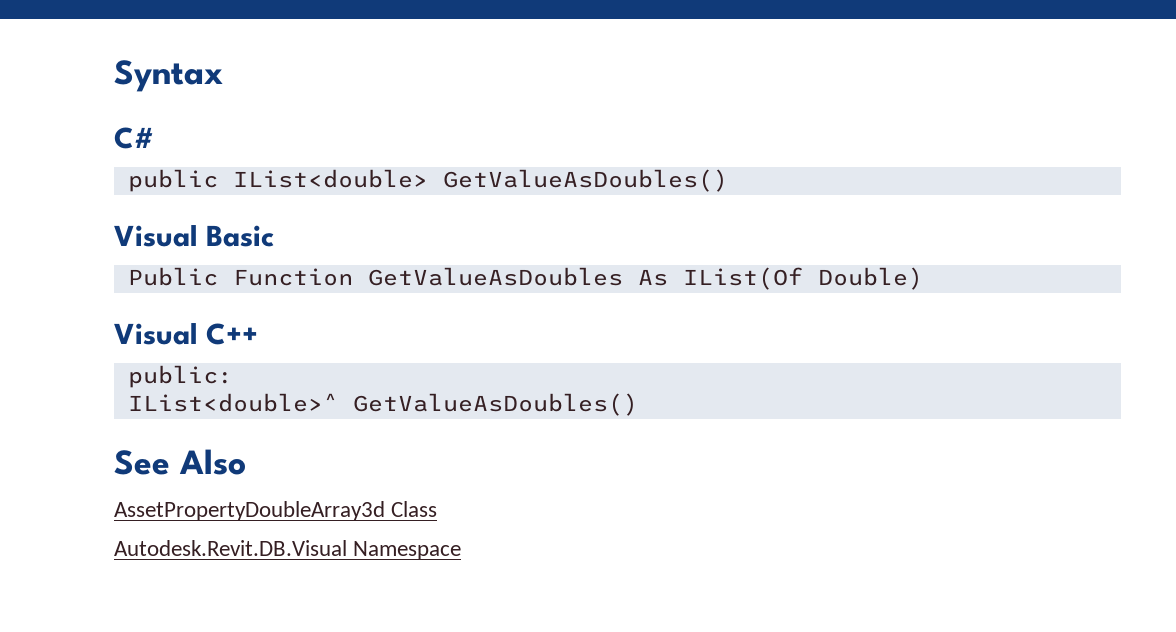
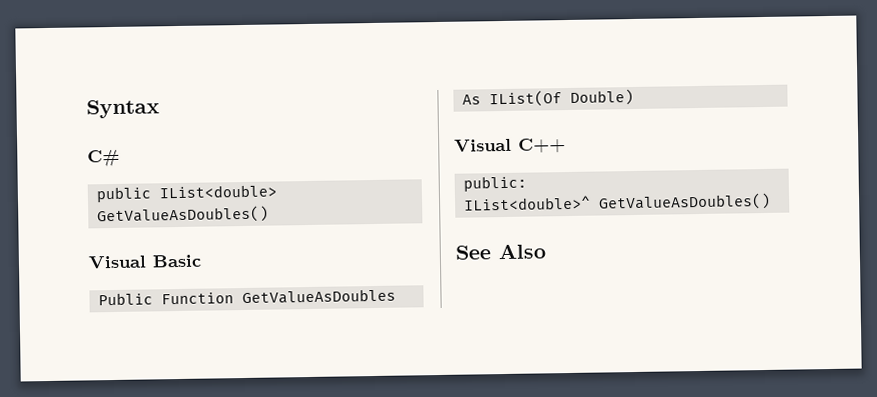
[114,501,438,521] [114,540,462,560] // AssetPropertyDoubleArray3d Class // Autodesk.Revit.DB.Visual Namespace -> (546, 251) none

